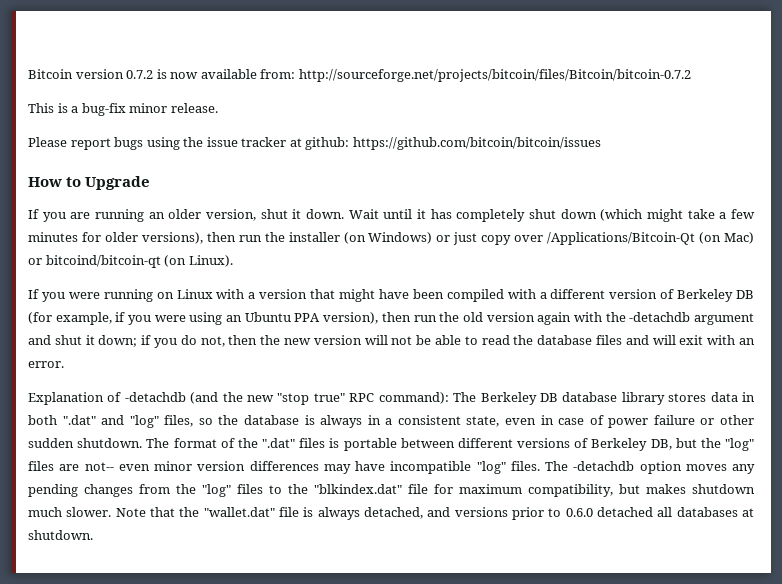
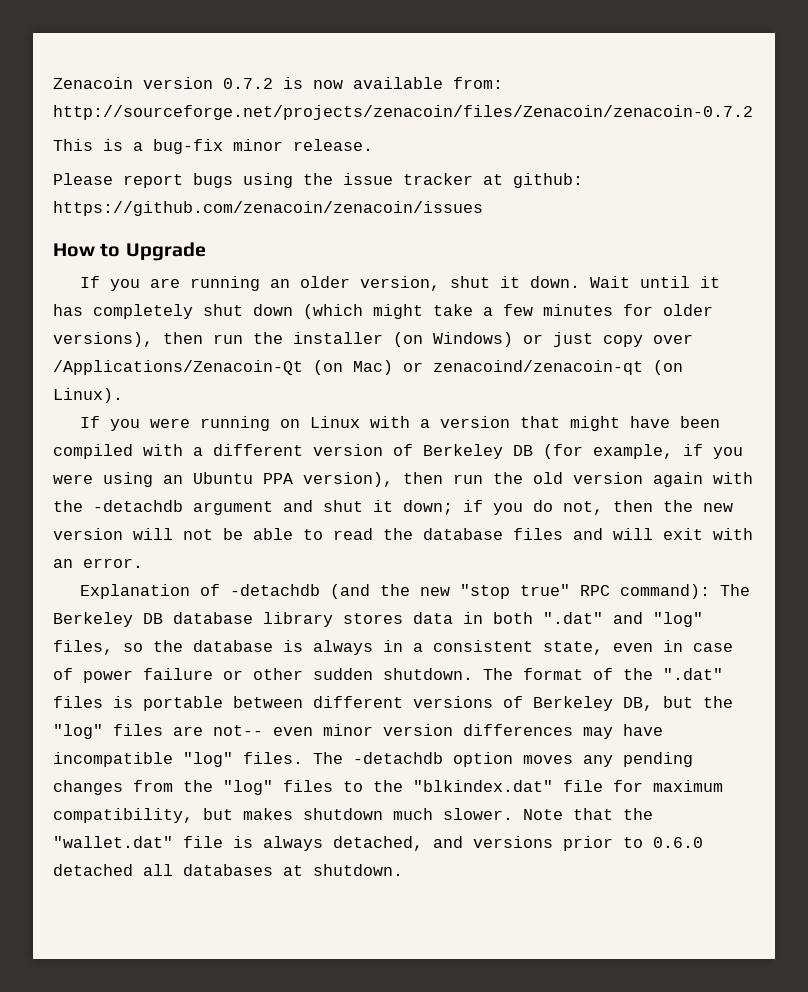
[28,69,73,79] Bitcoin -> [53,77,133,89] Zenacoin
[298,69,691,82] http://sourceforge.net/projects/bitcoin/files/Bitcoin/bitcoin-0.7.2 -> [53,105,753,120] http://sourceforge.net/projects/zenacoin/files/Zenacoin/zenacoin-0.7.2
[352,137,601,150] https://github.com/bitcoin/bitcoin/issues -> [53,201,483,216] https://github.com/zenacoin/zenacoin/issues
[547,232,696,245] /Applications/Bitcoin-Qt -> [53,360,303,375] /Applications/Zenacoin-Qt
[45,255,161,268] bitcoind/bitcoin-qt -> [433,360,643,375] zenacoind/zenacoin-qt

